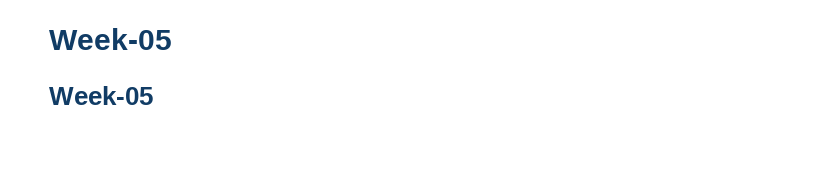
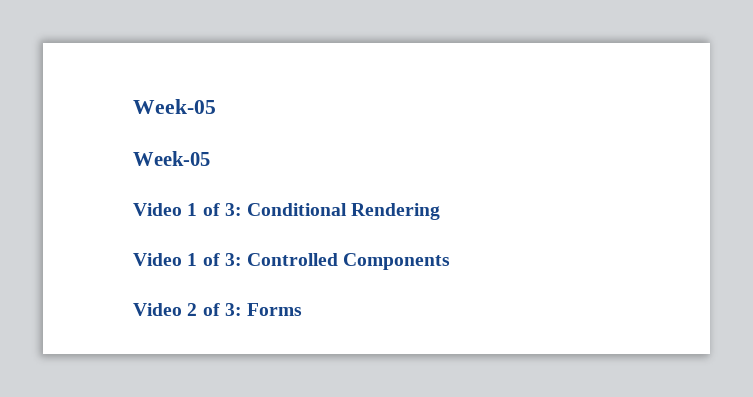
(153, 95) none -> [133,203,441,220] [133,253,451,270] [133,303,303,316] // Video 1 of 3: Conditional Rendering // Video 1 of 3: Controlled Components // Video 2 of 3: Forms

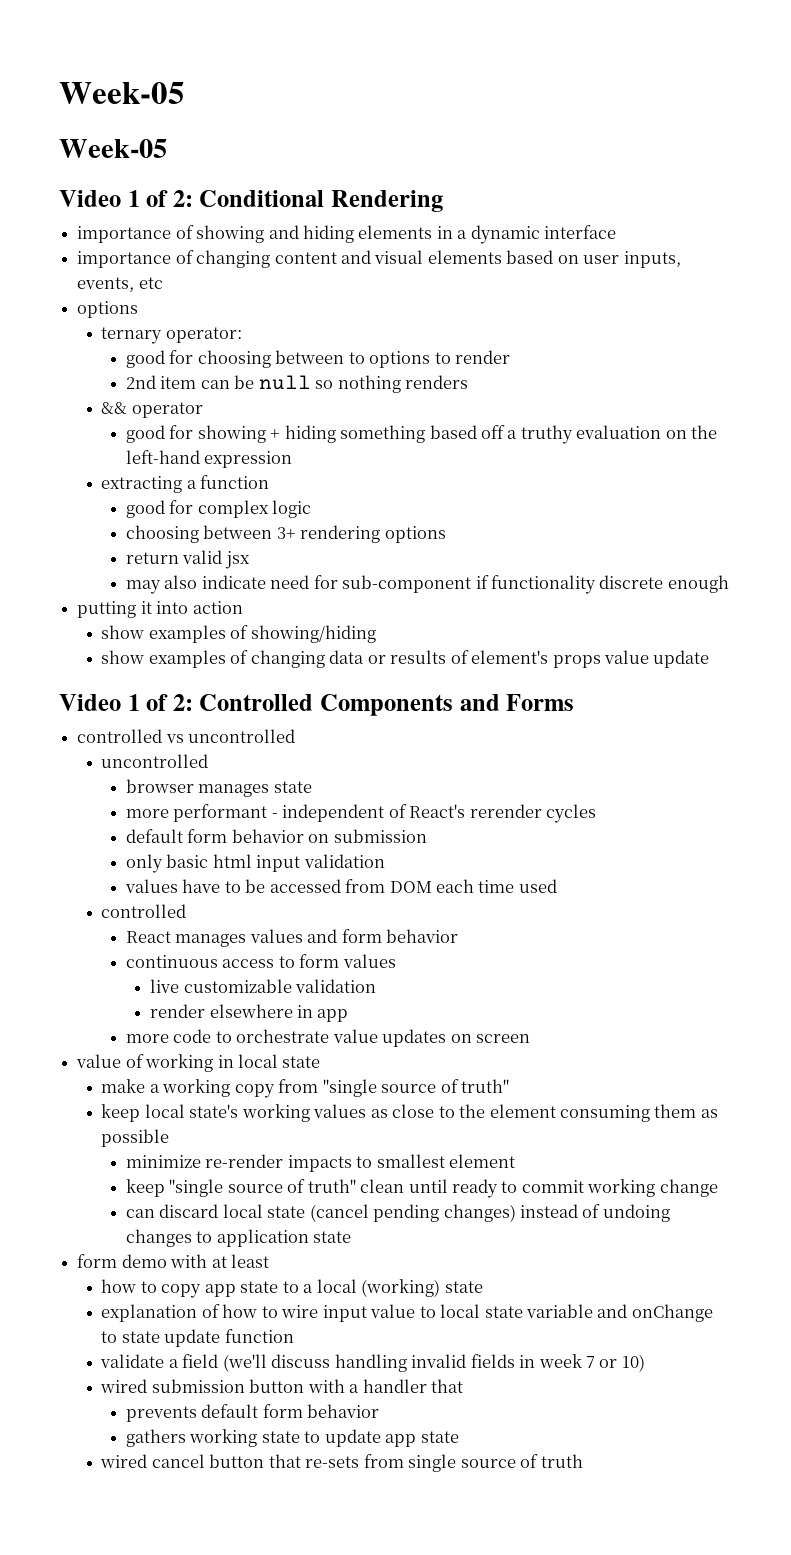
[224,203,242,216] 3: -> [172,190,193,207] 2:
[133,253,242,266] // Video 1 of 3: -> [77,225,617,244] [77,250,681,268] [77,277,163,292] [77,301,139,318] [101,327,242,344] [125,350,510,368] [125,375,468,393] [101,402,203,418] [125,425,718,444] [125,450,293,468] [101,475,270,493] [125,500,312,518] [125,525,446,543] [125,550,250,569] [125,575,729,594] [77,601,243,618] [101,625,376,643] [101,650,710,668] [59,694,193,711] // importance of showing and hiding elements in a dynamic interface // importance of changing content and visual elements based on user inputs, events, etc // options // ternary operator: // good for choosing between to options to render // 2nd item can be null so nothing renders // && operator // good for showing + hiding something based off a truthy evaluation on the left-hand expression // extracting a function // good for complex logic // choosing between 3+ rendering options // return valid jsx // may also indicate need for sub-component if functionality discrete enough // putting it into action // show examples of showing/hiding // show examples of changing data or results of element's props value update // Video 1 of 2:
[133,303,303,316] // Video 2 of 3: Forms -> [459,694,575,711] [77,729,296,743] [101,754,209,768] [125,779,312,797] [125,804,596,823] [125,829,427,843] [125,854,385,873] [124,879,557,893] [101,904,187,918] [125,929,459,947] [125,954,396,968] [150,979,377,993] [150,1004,349,1022] [125,1029,530,1047] [76,1054,321,1072] [101,1079,510,1098] [101,1104,718,1122] [101,1129,170,1147] [125,1154,516,1172] [125,1179,718,1198] [125,1204,670,1222] [125,1229,352,1247] [77,1254,269,1268] [101,1279,483,1298] [101,1304,713,1322] [101,1329,294,1347] [100,1354,645,1372] [100,1379,464,1393] [125,1404,380,1422] [125,1429,459,1447] [100,1454,583,1472] and Forms // controlled vs uncontrolled // uncontrolled // browser manages state // more performant - independent of React's rerender cycles // default form behavior on submission // only basic html input validation // values have to be accessed from DOM each time used // controlled // React manages values and form behavior // continuous access to form values // live customizable validation // render elsewhere in app // more code to orchestrate value updates on screen // value of working in local state // make a working copy from "single source of truth" // keep local state's working values as close to the element consuming them as possible // minimize re-render impacts to smallest element // keep "single source of truth" clean until ready to commit working change // can discard local state (cancel pending changes) instead of undoing changes to application state // form demo with at least // how to copy app state to a local (working) state // explanation of how to wire input value to local state variable and onChange to state update function // validate a field (we'll discuss handling invalid fields in week 7 or 10) // wired submission button with a handler that // prevents default form behavior // gathers working state to update app state // wired cancel button that re-sets from single source of truth

